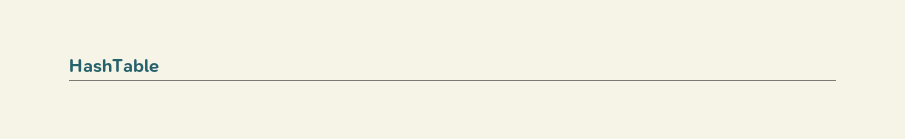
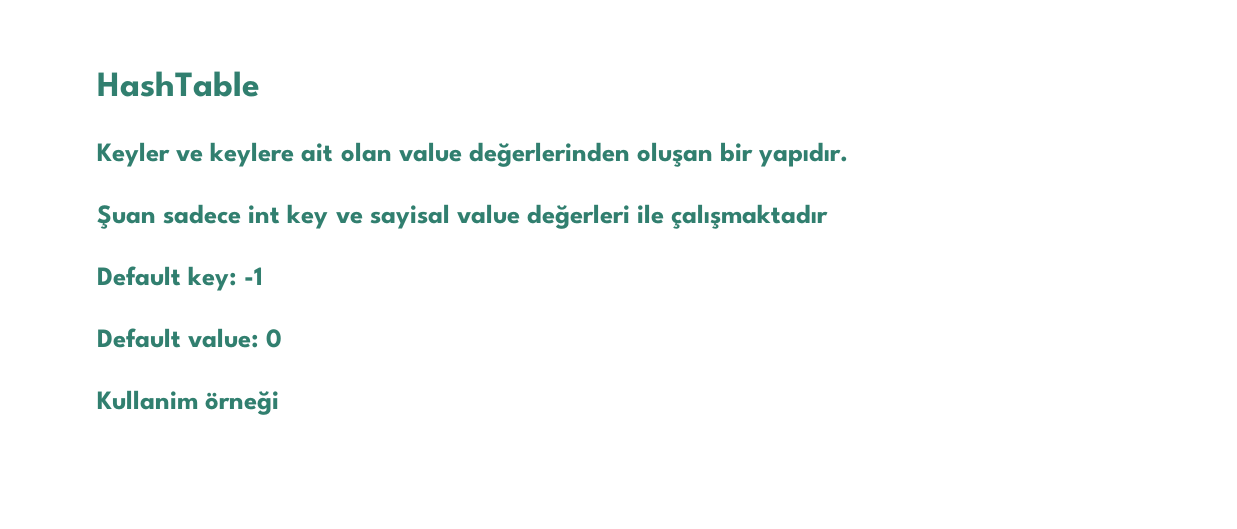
(159, 66) none -> [97,142,849,167] [97,204,829,229] [97,266,264,291] [97,328,283,348] [97,390,280,415] // Keyler ve keylere ait olan value değerlerinden oluşan bir yapıdır. // Şuan sadece int key ve sayisal value değerleri ile çalışmaktadır // Default key: -1 // Default value: 0 // Kullanim örneği

